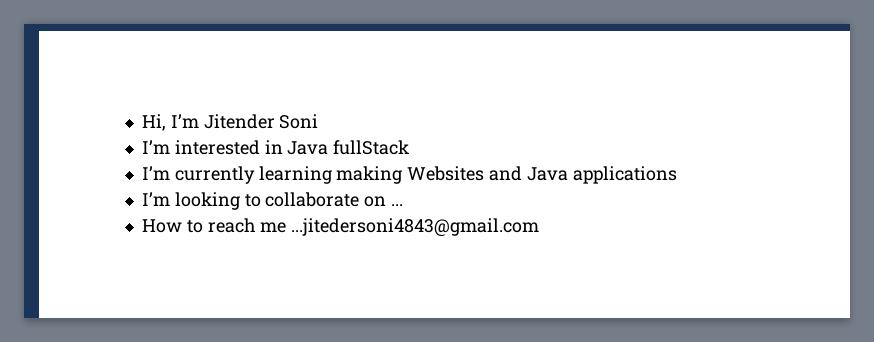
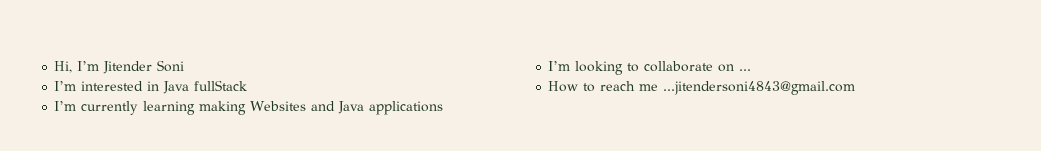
[291,218,540,236] ...jitedersoni4843@gmail.com -> [663,81,856,95] ...jitendersoni4843@gmail.com

